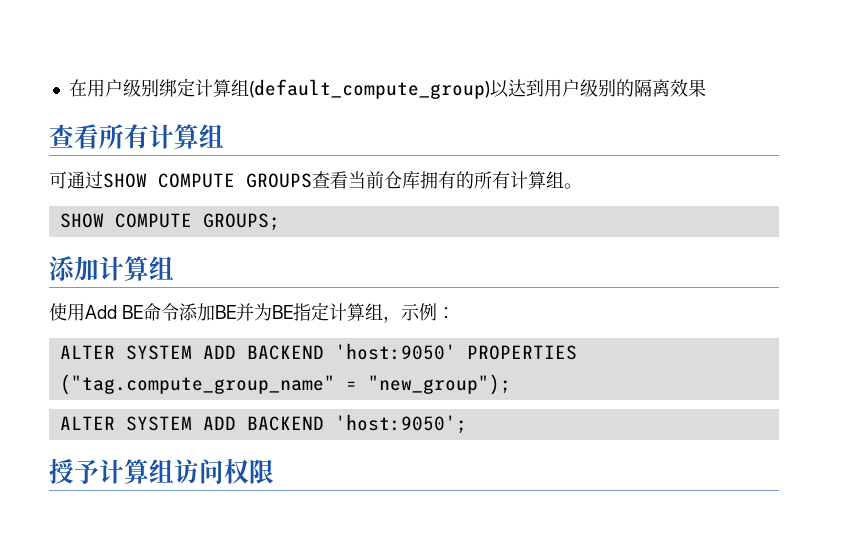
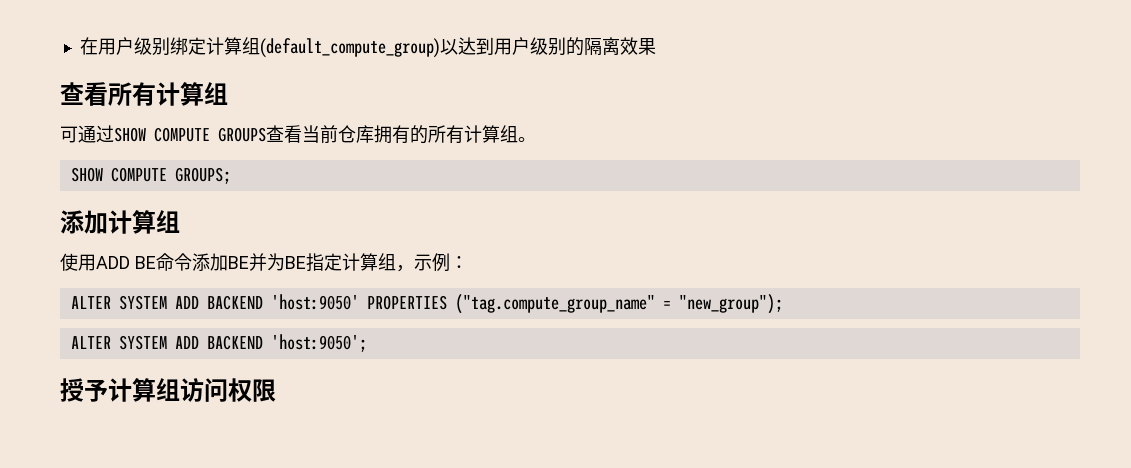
[85,305,117,319] Add -> [96,256,130,269] ADD

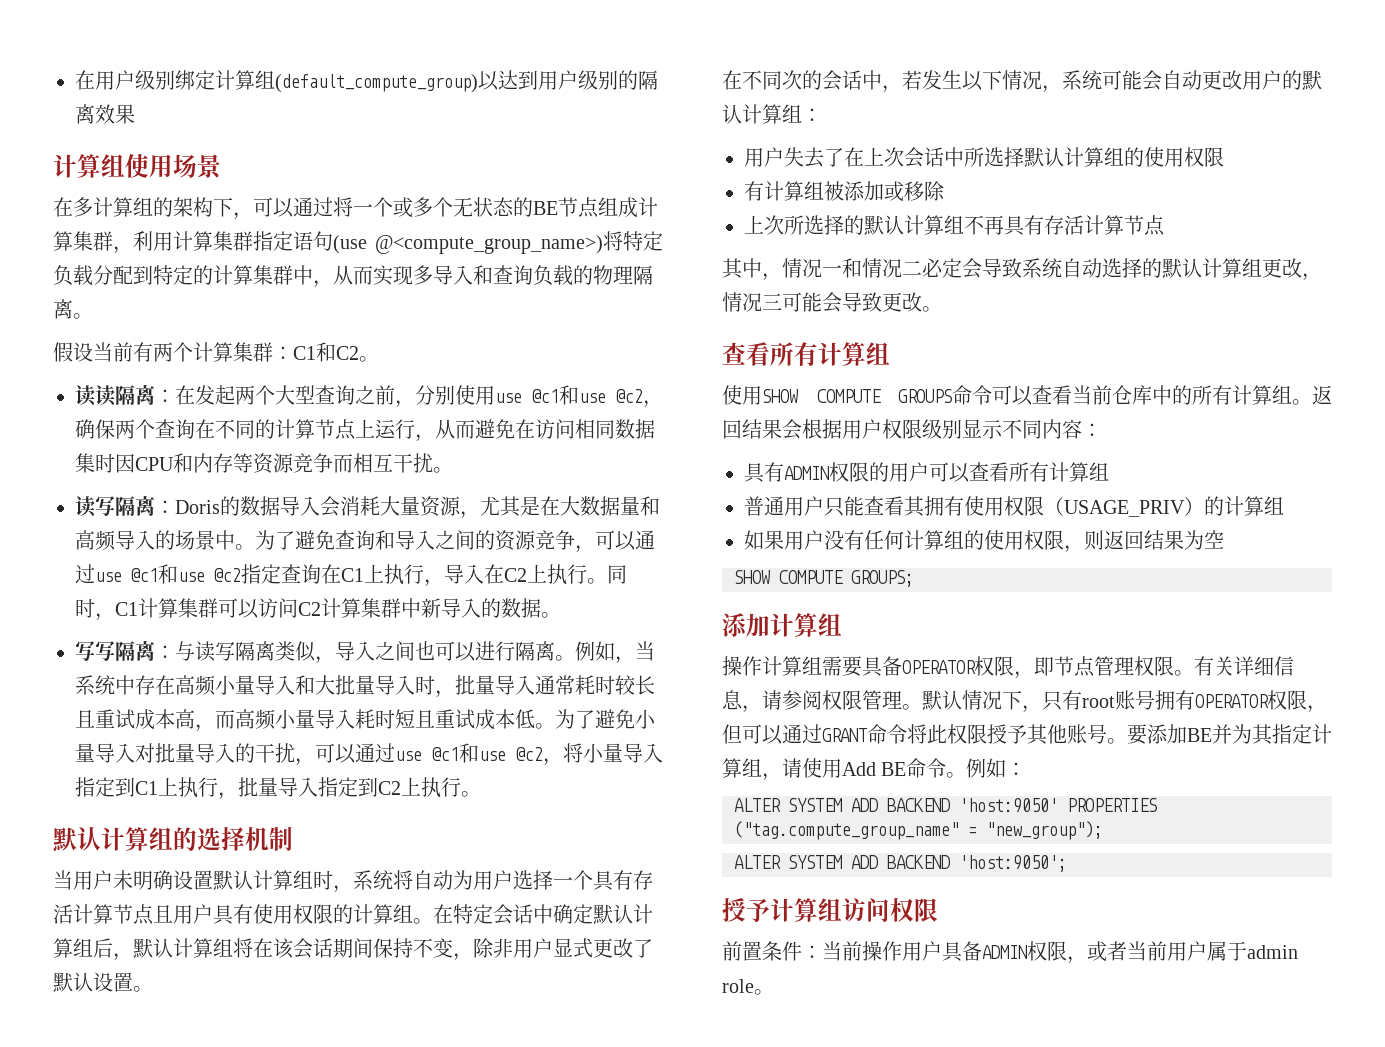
[60,82,228,106] [60,125,114,143] // 查看所有计算组 // 可通过 -> [53,154,221,179] [53,197,658,220] [53,231,663,254] [53,265,653,288] [53,299,93,319] [53,342,379,362] [75,385,663,408] [75,419,655,442] [75,453,453,474] [75,496,660,519] [75,530,655,553] [75,564,627,587] [75,598,561,621] [75,641,655,664] [75,675,655,698] [75,709,656,732] [75,743,663,766] [75,777,481,800] [53,827,293,852] [53,870,653,893] [53,904,653,925] [53,938,653,961] [53,972,153,992] [722,70,1322,93] [722,104,822,124] [744,147,1224,168] [744,181,945,202] [744,215,1165,236] [722,258,1322,281] [722,292,942,313] [722,342,890,366] [722,385,762,405] // 计算组使用场景 // 在多计算组的架构下，可以通过将一个或多个无状态的BE节点组成计算集群，利用计算集群指定语句(use @<compute_group_name>)将特定负载分配到特定的计算集群中，从而实现多导入和查询负载的物理隔离。 // 假设当前有两个计算集群：C1和C2。 // 读读隔离：在发起两个大型查询之前，分别使用use @c1和use @c2，确保两个查询在不同的计算节点上运行，从而避免在访问相同数据集时因CPU和内存等资源竞争而相互干扰。 // 读写隔离：Doris的数据导入会消耗大量资源，尤其是在大数据量和高频导入的场景中。为了避免查询和导入之间的资源竞争，可以通过use @c1和use @c2指定查询在C1上执行，导入在C2上执行。同时，C1计算集群可以访问C2计算集群中新导入的数据。 // 写写隔离：与读写隔离类似，导入之间也可以进行隔离。例如，当系统中存在高频小量导入和大批量导入时，批量导入通常耗时较长且重试成本高，而高频小量导入耗时短且重试成本低。为了避免小量导入对批量导入的干扰，可以通过use @c1和use @c2，将小量导入指定到C1上执行，批量导入指定到C2上执行。 // 默认计算组的选择机制 // 当用户未明确设置默认计算组时，系统将自动为用户选择一个具有存活计算节点且用户具有使用权限的计算组。在特定会话中确定默认计算组后，默认计算组将在该会话期间保持不变，除非用户显式更改了默认设置。 // 在不同次的会话中，若发生以下情况，系统可能会自动更改用户的默认计算组： // 用户失去了在上次会话中所选择默认计算组的使用权限 // 有计算组被添加或移除 // 上次所选择的默认计算组不再具有存活计算节点 // 其中，情况一和情况二必定会导致系统自动选择的默认计算组更改，情况三可能会导致更改。 // 查看所有计算组 // 使用
(266, 134) none -> [952,385,1033,406] 命令可以
[374,125,410,144] 拥有 -> [1152,385,1172,405] 中
(536, 139) none -> [1312,385,1332,405] [722,419,1102,440] [744,462,1109,483] [744,496,1284,517] [744,530,1224,553] 返回结果会根据用户权限级别显示不同内容： // 具有ADMIN权限的用户可以查看所有计算组 // 普通用户只能查看其拥有使用权限（USAGE_PRIV）的计算组 // 如果用户没有任何计算组的使用权限，则返回结果为空
[60,253,192,271] 使用ADD BE命令 -> [722,656,1294,679] [722,690,1327,713] [722,724,1147,745] 操作计算组需要具备OPERATOR权限，即节点管理权限。有关详细信息，请参阅权限管理。默认情况下，只有root账号拥有OPERATOR权限，但可以通过GRANT命令将此权限授予其他账号。要
[284,256,306,269] BE -> [1252,724,1273,745] 其
[413,253,450,272] 示例 -> [782,758,1007,778] 请使用Add BE命令。例如
(276, 390) none -> [722,941,1298,964] [722,979,774,995] // 前置条件：当前操作用户具备ADMIN权限，或者当前用户属于admin role。

